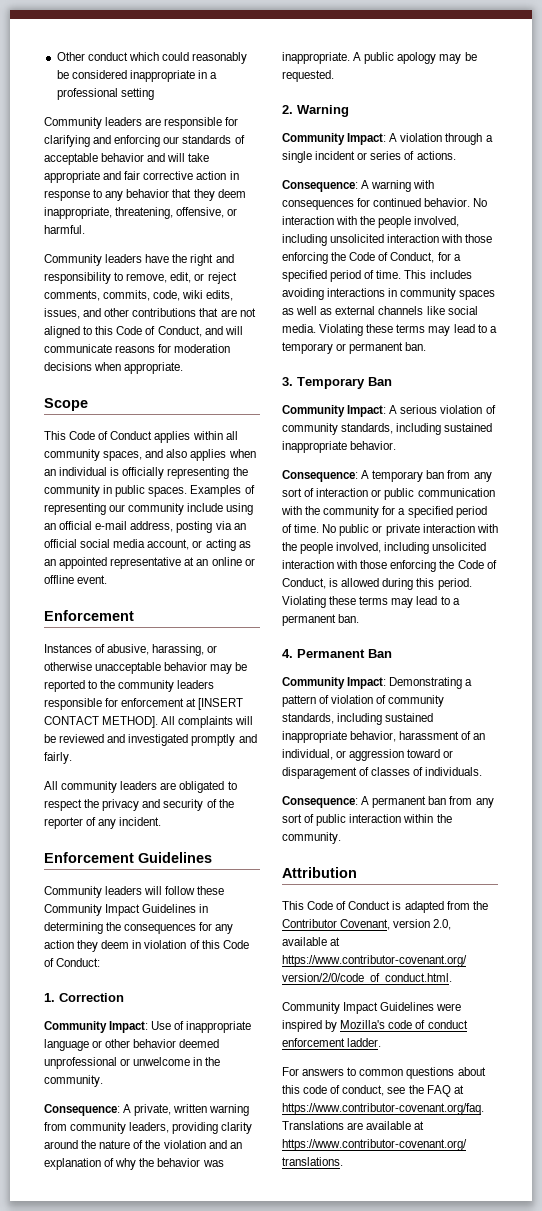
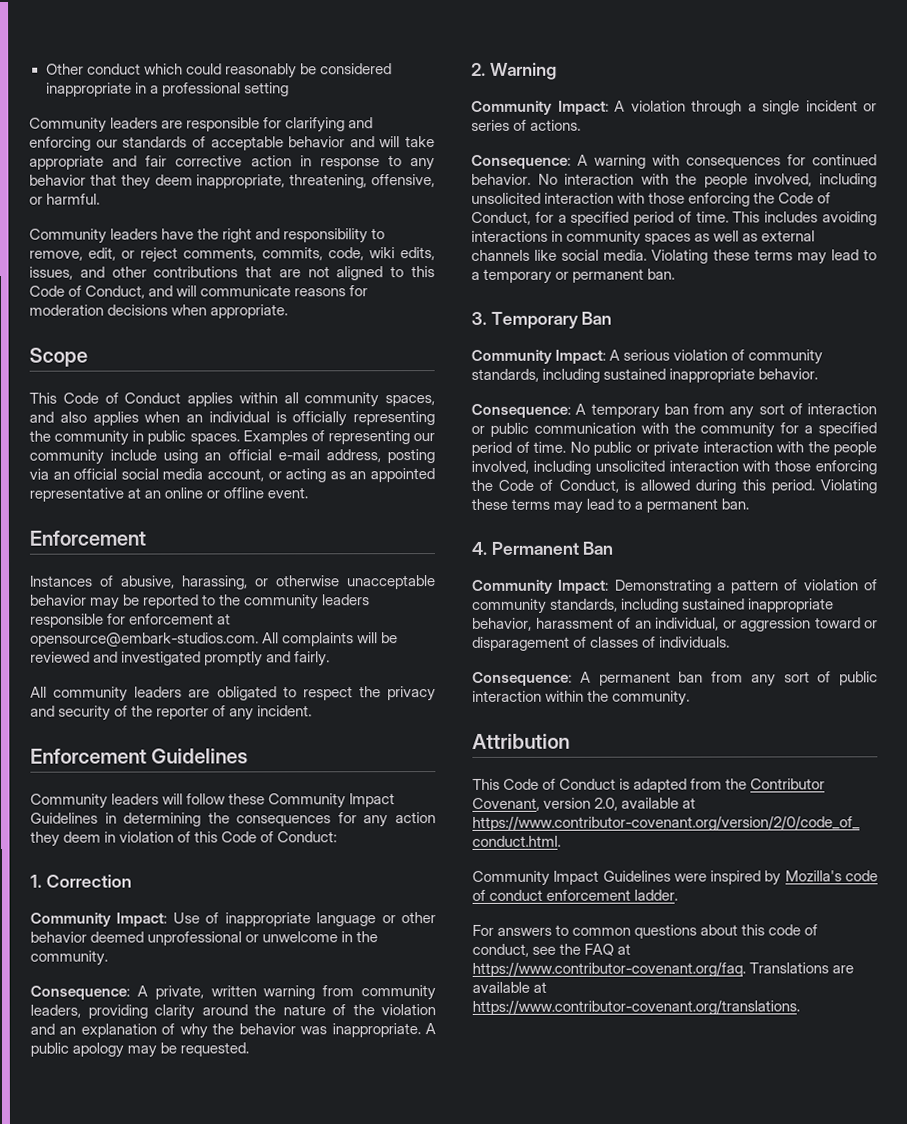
[198,698,244,710] [44,716,159,728] [INSERT CONTACT METHOD]. -> [30,632,259,647] opensource@embark-studios.com.

